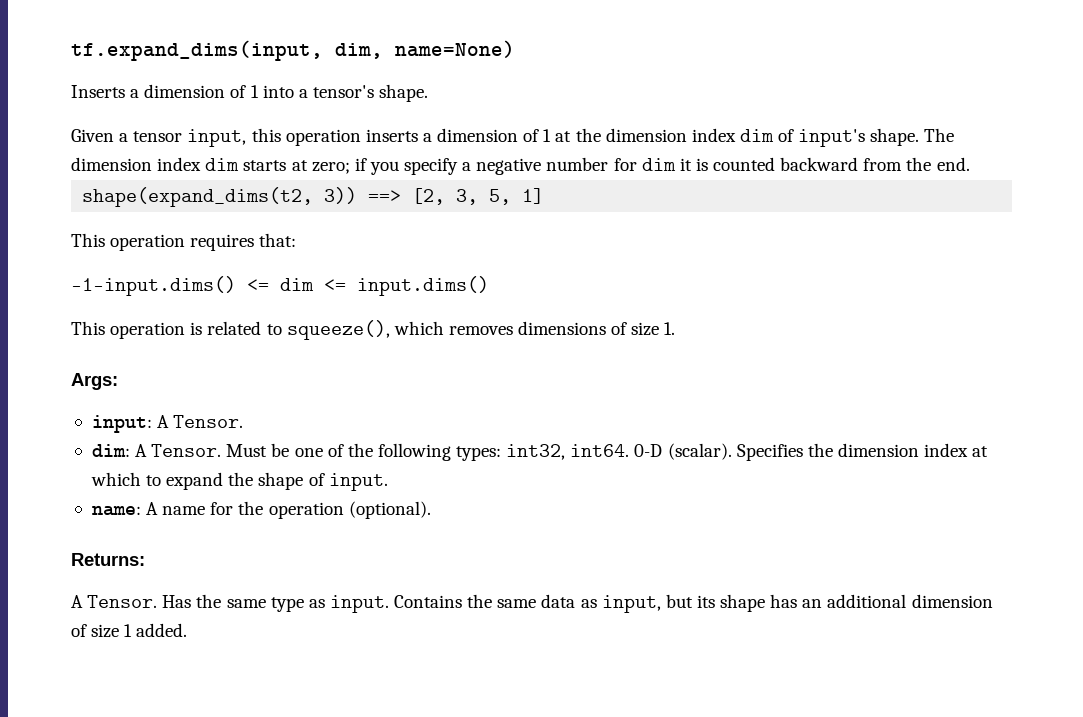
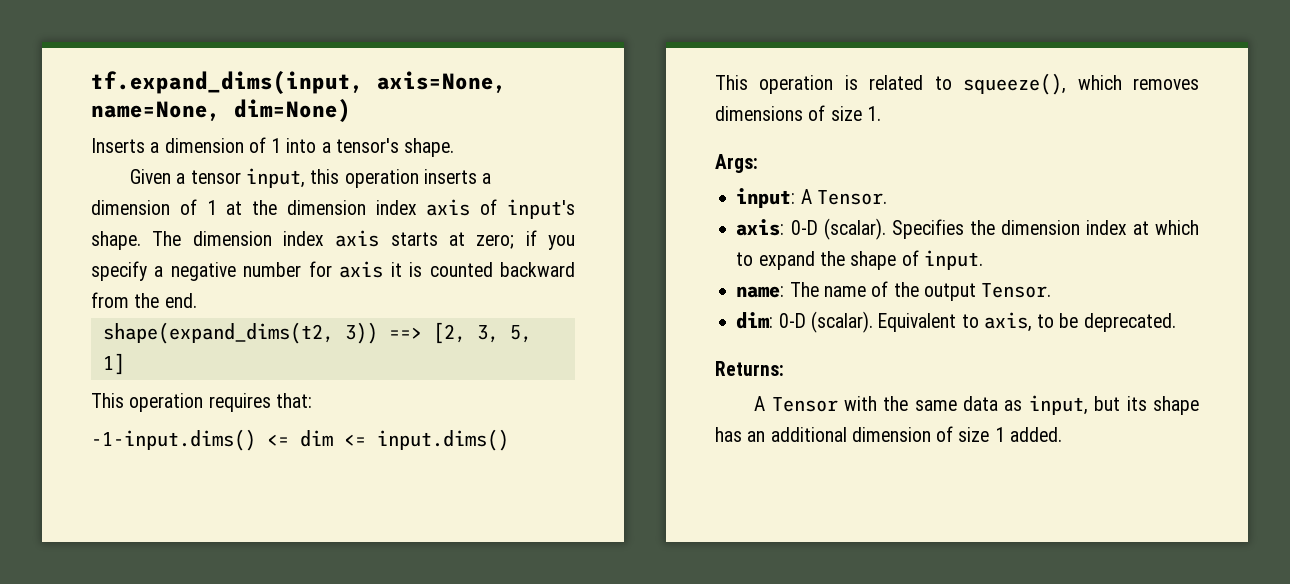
[335,40,515,59] dim, name=None) -> [377,71,507,94] [91,99,351,122] axis=None, name=None, dim=None)
[739,129,774,142] dim -> [426,199,471,216] axis
[205,158,240,171] dim -> [335,230,380,247] axis
[641,158,676,171] dim -> [339,261,384,278] axis
[91,443,630,461] dim: A Tensor. Must be one of the following types: int32, int64. -> [736,219,785,236] axis:
[146,501,431,519] [71,553,145,566] [71,594,463,613] A name for the operation (optional). // Returns: // A Tensor. Has the same type as input. Contains -> [789,281,1052,301] [736,311,1176,333] [715,361,784,376] [754,396,877,412] The name of the output Tensor. // dim: 0-D (scalar). Equivalent to axis, to be deprecated. // Returns: // A Tensor with

